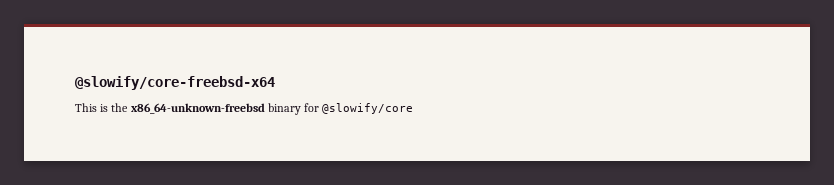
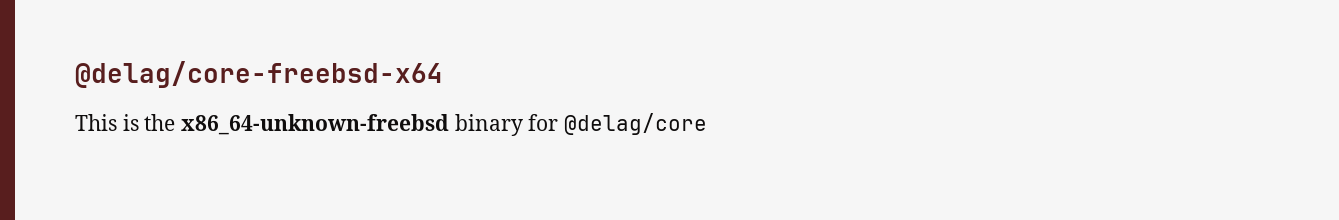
[75,76,275,90] @slowify/core-freebsd-x64 -> [75,61,443,88] @delag/core-freebsd-x64
[322,103,414,114] @slowify/core -> [564,113,708,135] @delag/core

